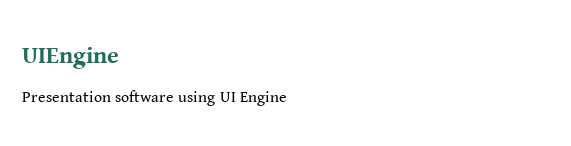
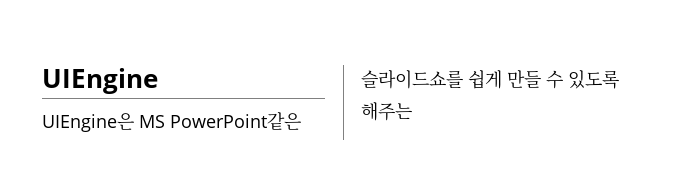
[22,90,287,106] Presentation software using UI Engine -> [42,112,301,132] [361,70,619,89] [361,102,412,121] UIEngine은 MS PowerPoint같은 슬라이드쇼를 쉽게 만들 수 있도록 해주는

